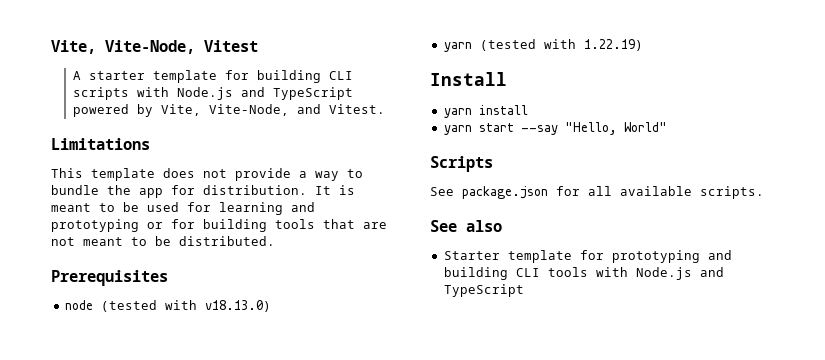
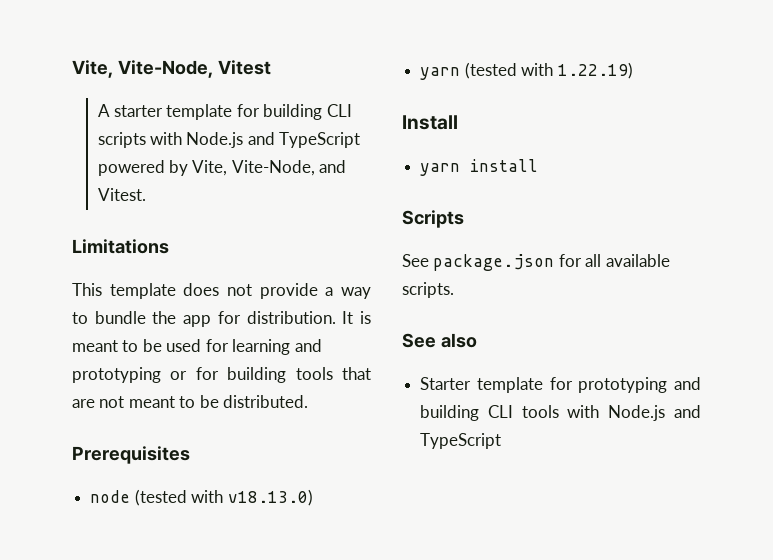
[443,122,667,135] // yarn start --say "Hello, World" -> (539, 165) none

